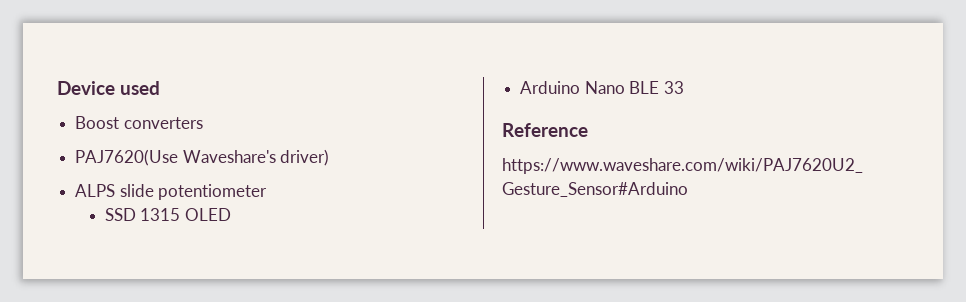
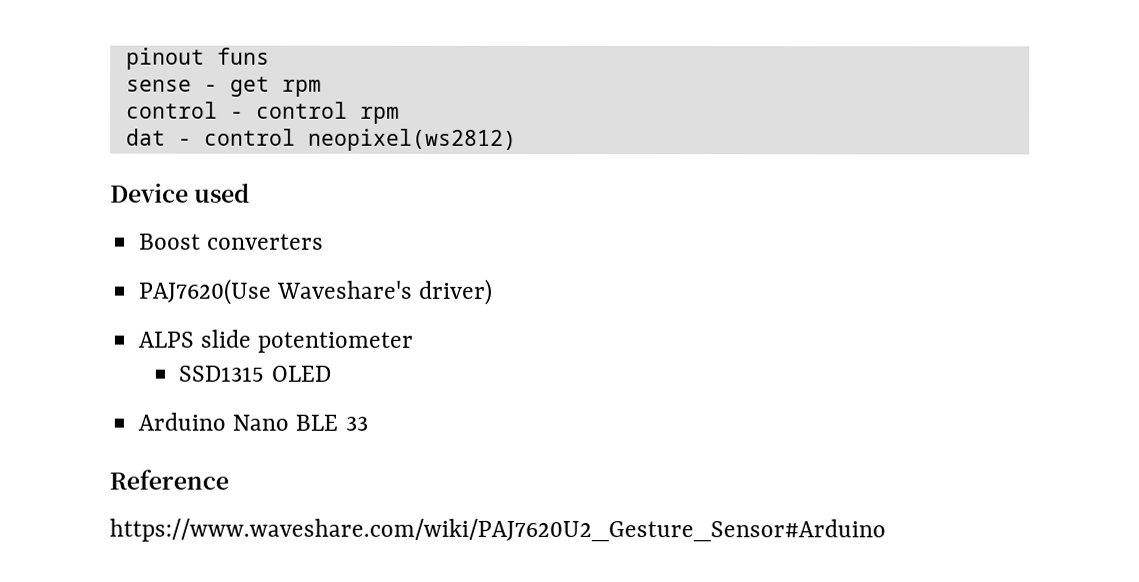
(57, 88) none -> [125,47,270,70] [125,76,322,97] [125,101,400,124] [125,128,517,151] pinout funs // sense - get rpm // control - control rpm // dat - control neopixel(ws2812) //
[104,208,181,221] SSD 1315 -> [178,365,265,382] SSD1315

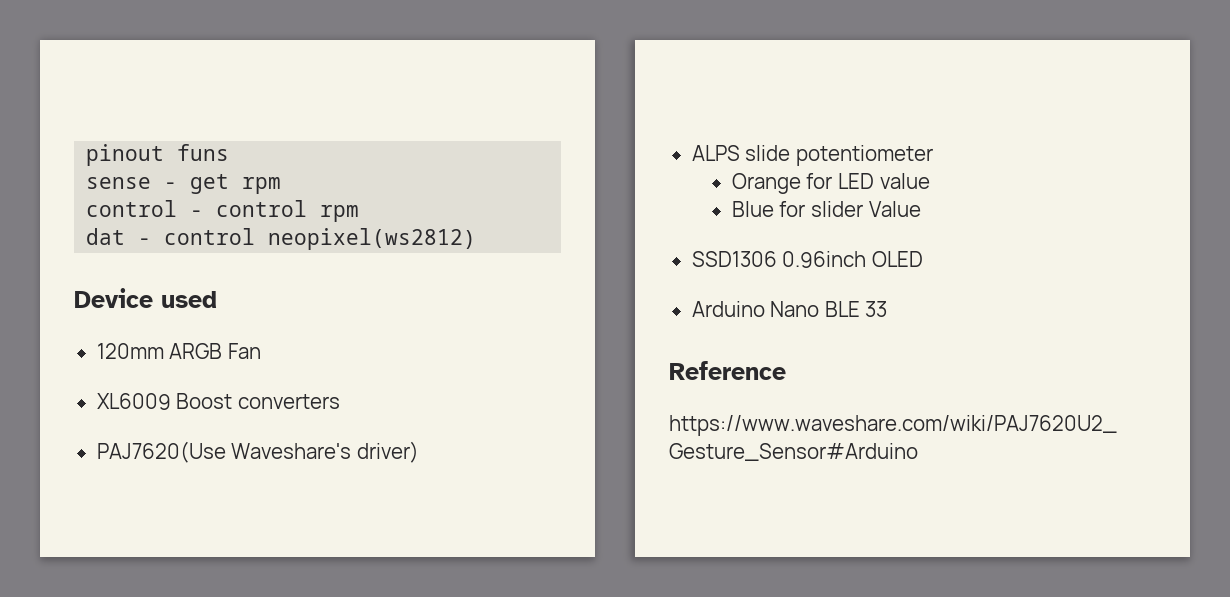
(251, 192) none -> [96,343,261,359] [96,393,171,410] 120mm ARGB Fan // XL6009
[178,365,265,382] SSD1315 -> [731,173,930,194] [731,201,921,217] [691,251,867,268] Orange for LED value // Blue for slider Value // SSD1306 0.96inch

